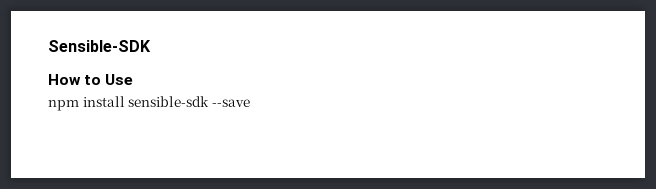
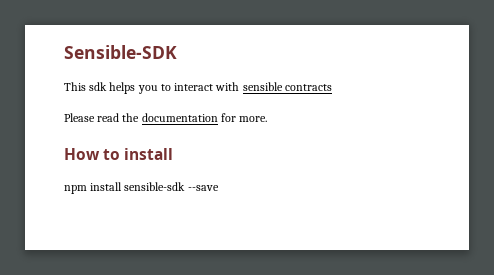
(151, 46) none -> [64,82,332,94] [64,113,268,122] // This sdk helps you to interact with sensible contracts // Please read the documentation for more.
[105,74,134,85] Use -> [124,148,174,160] install

